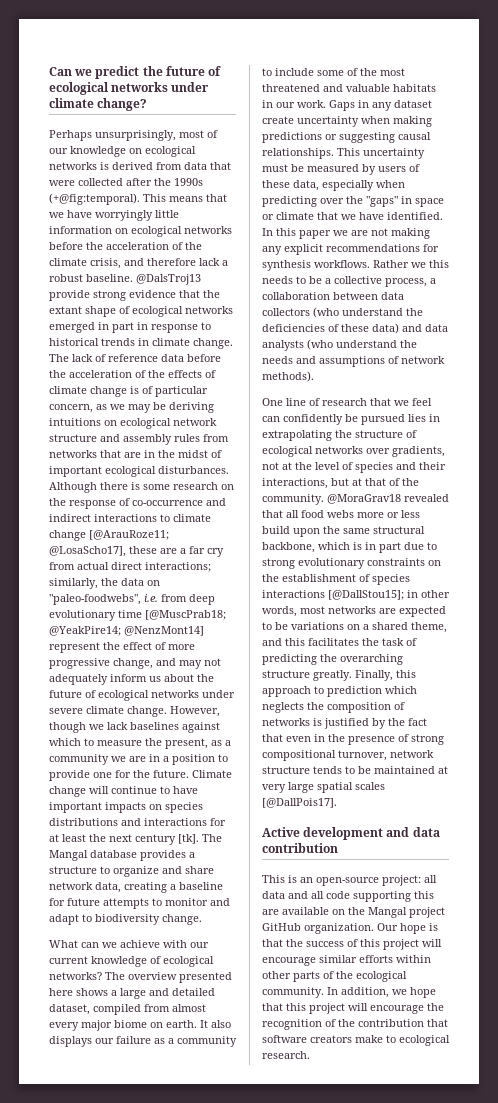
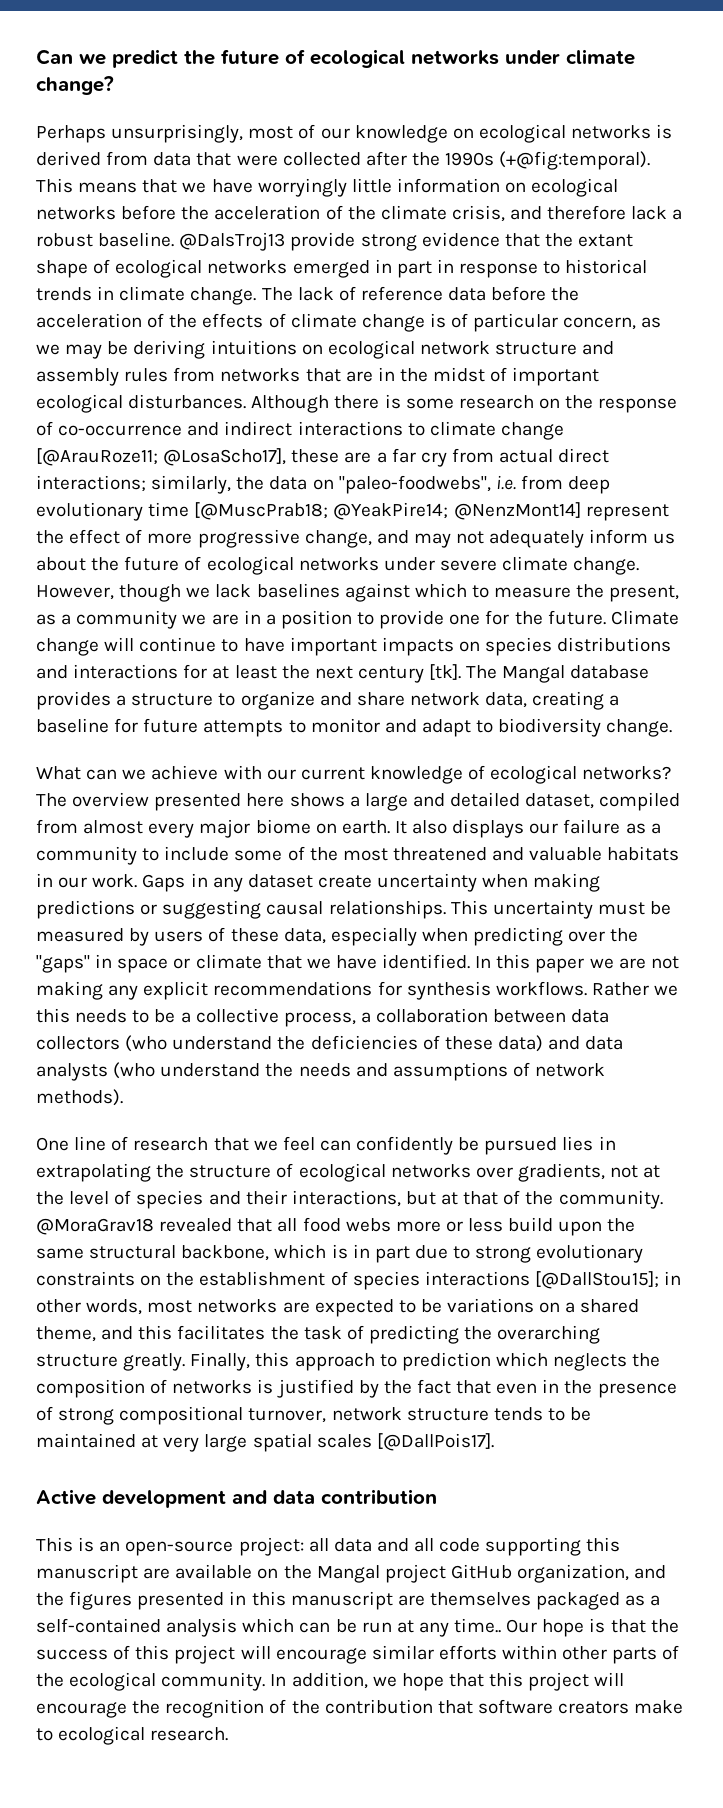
(434, 895) none -> [36,1564,138,1583] manuscript
[304,923,374,934] organization. -> [517,1564,667,1583] [36,1591,661,1610] [36,1618,502,1637] organization, and the figures presented in this manuscript are themselves packaged as a self-contained analysis which can be run at any time..

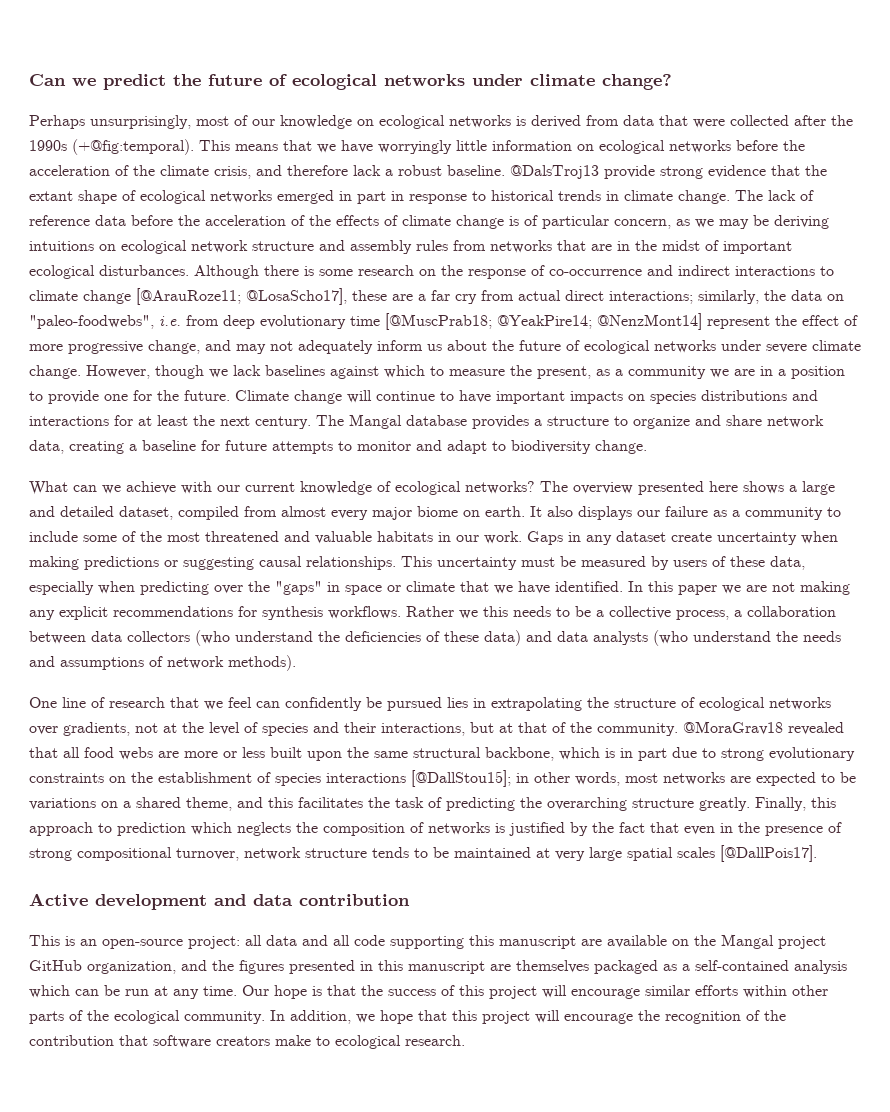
[357,664,462,683] century [tk]. -> [255,416,311,429] century.
(391, 1225) none -> [158,751,179,758] are
[508,1217,554,1232] build -> [270,747,302,758] built
[454,1618,502,1633] time.. -> [203,986,237,996] time.

